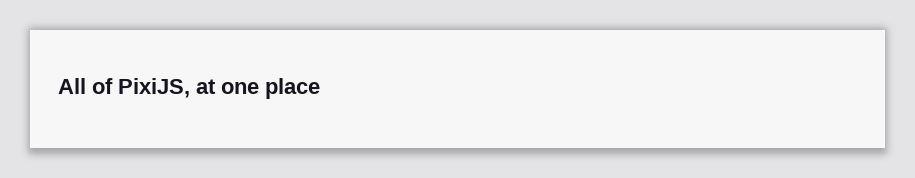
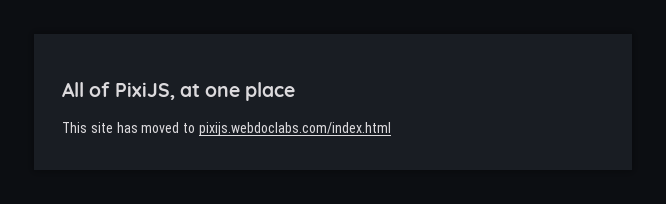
(320, 88) none -> [62,122,391,136] // This site has moved to pixijs.webdoclabs.com/index.html

